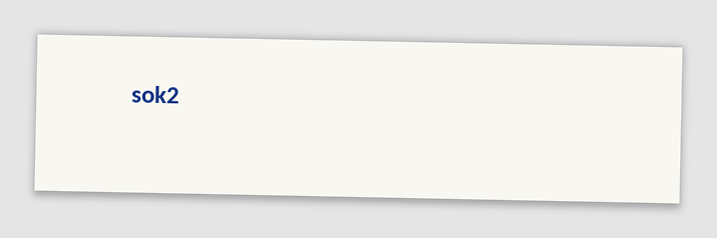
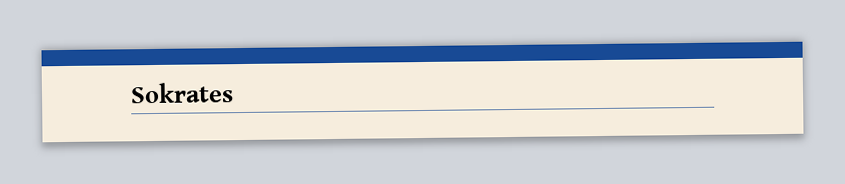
[131,85,180,104] sok2 -> [130,82,234,104] Sokrates

